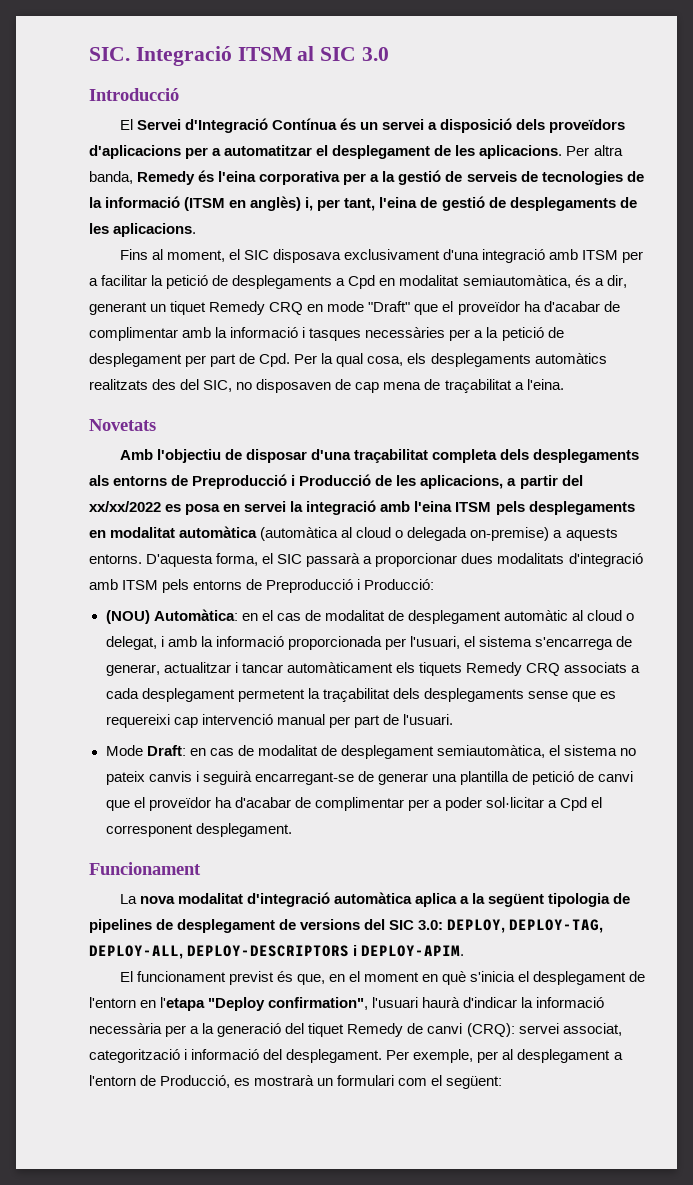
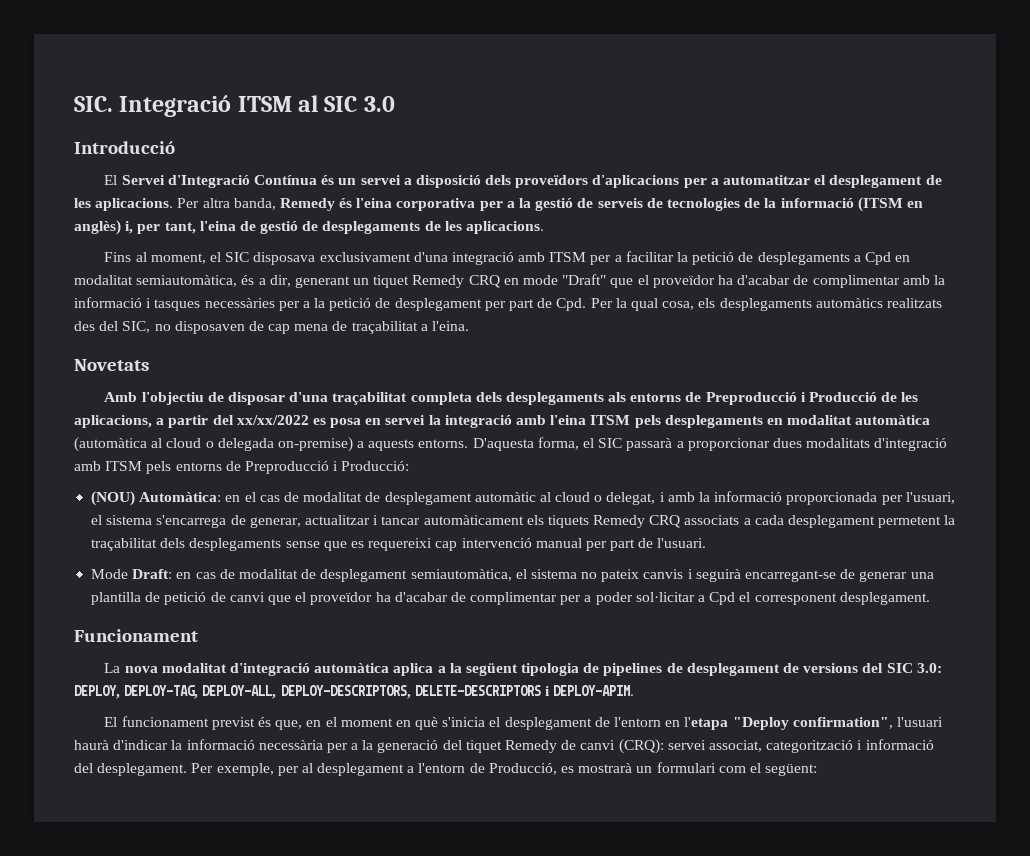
[187,945,350,957] DEPLOY-DESCRIPTORS -> [280,685,541,699] DEPLOY-DESCRIPTORS, DELETE-DESCRIPTORS

